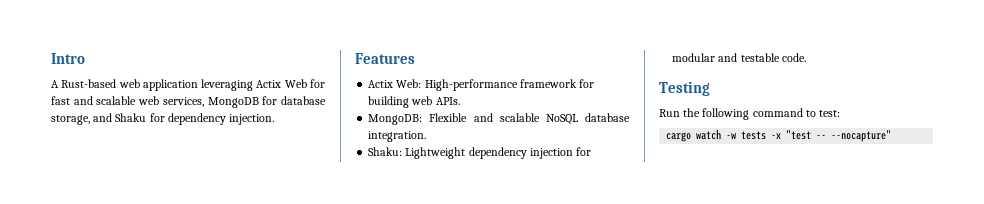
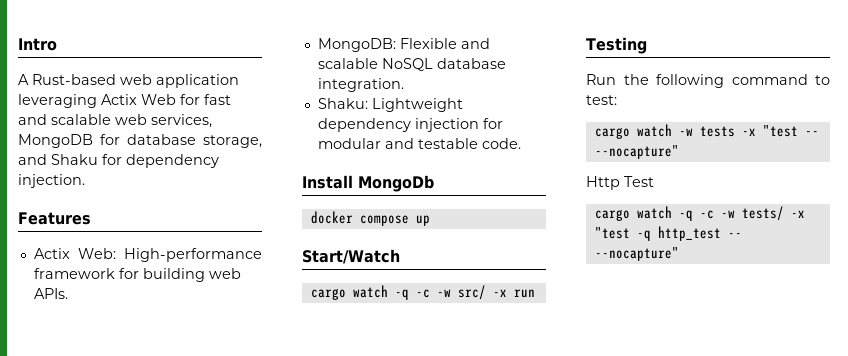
(806, 57) none -> [302,175,434,192] [310,211,430,226] [302,249,400,264] [310,285,535,300] // Install MongoDb // docker compose up // Start/Watch // cargo watch -q -c -w src/ -x run
(892, 136) none -> [586,176,654,190] [594,206,805,221] [594,226,742,241] [594,247,679,261] // Http Test // cargo watch -q -c -w tests/ -x "test -q http_test -- --nocapture"

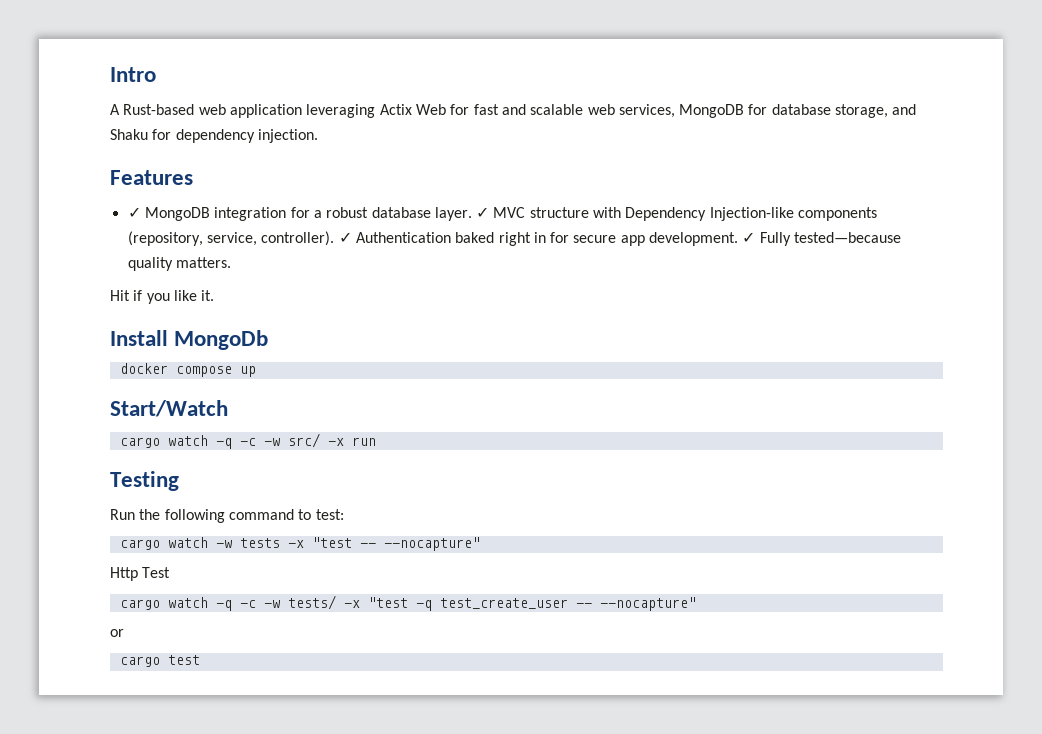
[33,248,262,262] [33,268,241,282] [33,288,68,299] [317,38,490,52] [317,58,506,71] [317,78,404,92] [317,98,463,112] [317,118,503,132] [317,138,521,149] Actix Web: High-performance framework for building web APIs. // MongoDB: Flexible and scalable NoSQL database integration. // Shaku: Lightweight dependency injection for modular and testable code. -> [127,207,878,221] [127,231,902,246] [127,257,231,271] [110,290,215,304] ✓ MongoDB integration for a robust database layer. ✓ MVC structure with Dependency Injection-like components (repository, service, controller). ✓ Authentication baked right in for secure app development. ✓ Fully tested—because quality matters. // Hit if you like it.
[657,226,742,241] [594,247,679,261] http_test -- --nocapture" -> [439,597,696,611] [110,629,124,637] [119,655,200,667] test_create_user -- --nocapture" // or // cargo test

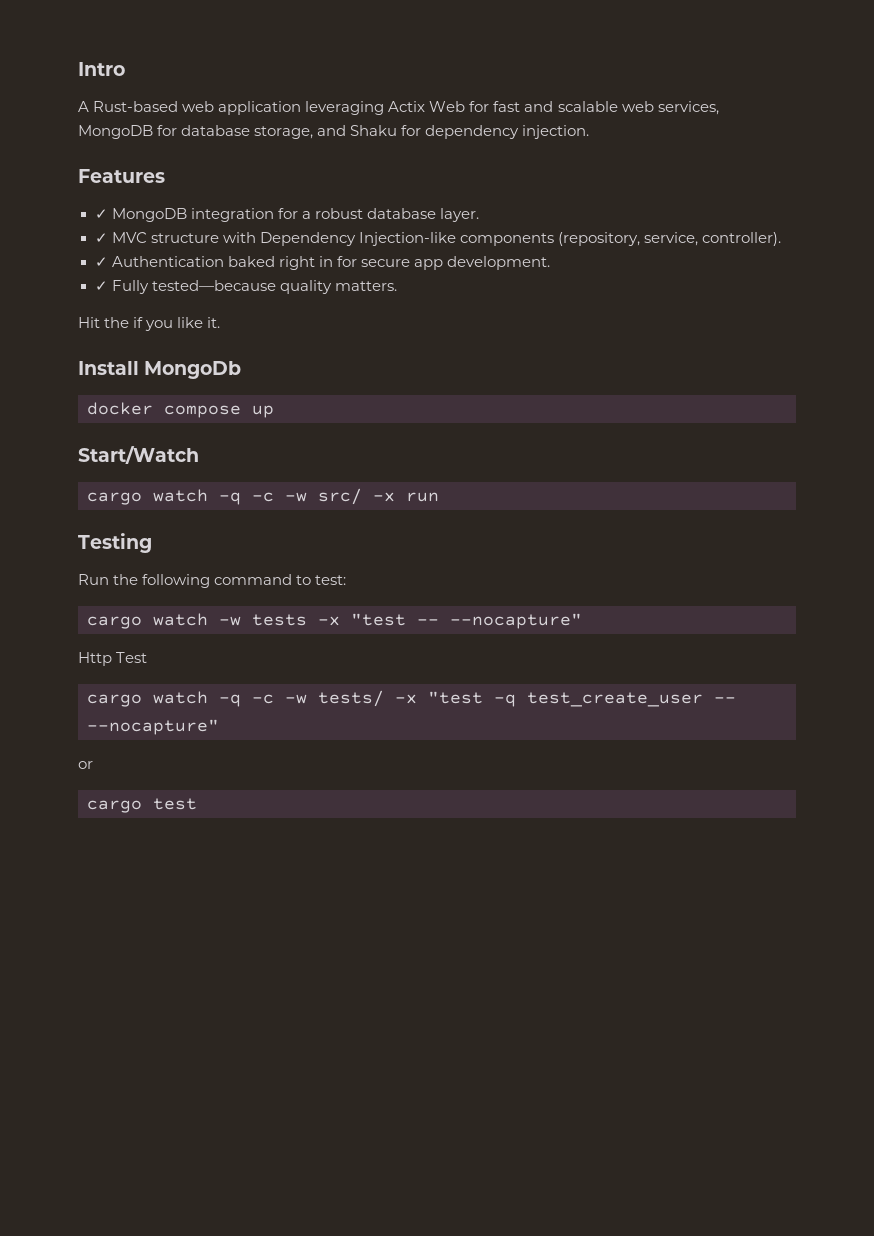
(472, 214) none -> (479, 215) //
(335, 238) none -> (781, 239) //
(739, 239) none -> (550, 263) //
(130, 295) none -> [104,317,130,328] the

